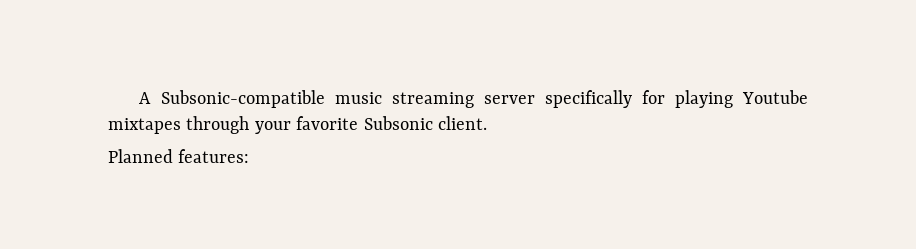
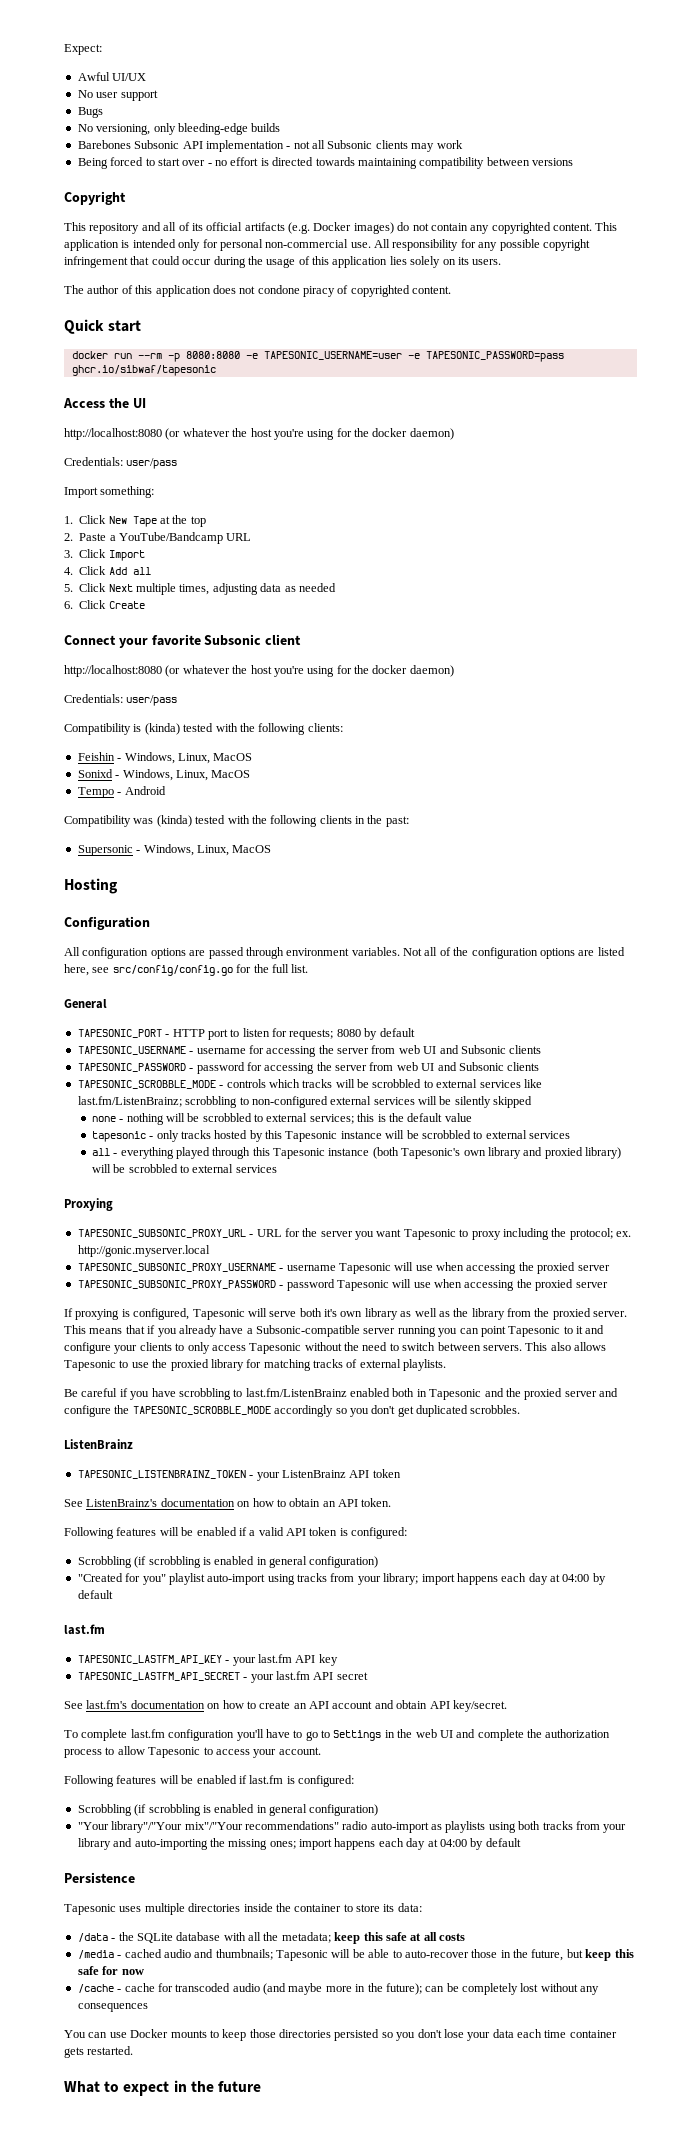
[139,90,809,108] [108,116,487,134] [108,149,250,163] A Subsonic-compatible music streaming server specifically for playing Youtube mixtapes through your favorite Subsonic client. // Planned features: -> [64,44,102,55] [77,72,147,81] [77,90,158,101] [77,107,103,118] [77,123,281,135] [77,140,463,152] [77,157,573,169] [64,191,126,205] [64,222,618,234] [64,239,590,251] [64,256,502,268] [64,285,452,297] [64,319,142,334] [71,351,564,362] [71,365,216,376] [63,398,146,408] [64,428,454,440] [64,457,178,469] [64,486,155,498] [64,515,206,527] [64,532,252,544] [64,549,145,561] [64,566,151,575] [64,583,336,595] [64,600,145,609] [64,634,302,648] [64,665,454,677] [64,694,178,706] [64,723,343,735] [77,752,253,764] [77,769,251,781] [77,786,166,798] [64,815,409,827] [77,844,272,856] [64,878,118,894] [64,916,150,930] [64,947,625,959] [64,964,309,976] [64,999,107,1009] [77,1028,415,1040] [77,1045,542,1057] [77,1062,540,1074] [77,1079,542,1089] [77,1096,533,1108] [91,1113,472,1125] [91,1130,571,1142] [91,1147,622,1159] [91,1164,277,1173] [64,1198,113,1211] [77,1228,631,1240] [77,1245,210,1257] [77,1262,610,1274] [77,1279,608,1291] [64,1308,628,1320] [64,1325,605,1337] [64,1342,606,1354] [64,1359,447,1371] [64,1388,618,1400] [64,1405,521,1417] [64,1439,133,1450] [77,1469,401,1481] [64,1498,392,1507] [64,1527,408,1539] [77,1556,379,1568] [77,1573,606,1585] [77,1590,113,1599] [64,1624,105,1635] [77,1654,338,1666] [77,1671,368,1683] [64,1700,507,1712] [64,1729,611,1741] [64,1746,321,1758] [64,1775,354,1787] [77,1804,379,1816] [77,1821,627,1833] [77,1838,521,1850] [64,1872,135,1883] [64,1903,422,1915] [77,1932,465,1944] [77,1949,634,1961] [77,1966,144,1975] [77,1983,600,1995] [77,2003,148,2012] [64,2029,617,2041] [64,2046,134,2058] [64,2080,261,2096] Expect: // Awful UI/UX // No user support // Bugs // No versioning, only bleeding-edge builds // Barebones Subsonic API implementation - not all Subsonic clients may work // Being forced to start over - no effort is directed towards maintaining compatibility between versions // Copyright // This repository and all of its official artifacts (e.g. Docker images) do not contain any copyrighted content. This application is intended only for personal non-commercial use. All responsibility for any possible copyright infringement that could occur during the usage of this application lies solely on its users. // The author of this application does not condone piracy of copyrighted content. // Quick start // docker run --rm -p 8080:8080 -e TAPESONIC_USERNAME=user -e TAPESONIC_PASSWORD=pass ghcr.io/sibwaf/tapesonic // Access the UI // http://localhost:8080 (or whatever the host you're using for the docker daemon) // Credentials: user/pass // Import something: // 1. Click New Tape at the top // 2. Paste a YouTube/Bandcamp URL // 3. Click Import // 4. Click Add all // 5. Click Next multiple times, adjusting data as needed // 6. Click Create // Connect your favorite Subsonic client // http://localhost:8080 (or whatever the host you're using for the docker daemon) // Credentials: user/pass // Compatibility is (kinda) tested with the following clients: // Feishin - Windows, Linux, MacOS // Sonixd - Windows, Linux, MacOS // Tempo - Android // Compatibility was (kinda) tested with the following clients in the past: // Supersonic - Windows, Linux, MacOS // Hosting // Configuration // All configuration options are passed through environment variables. Not all of the configuration options are listed here, see src/config/config.go for the full list. // General // TAPESONIC_PORT - HTTP port to listen for requests; 8080 by default // TAPESONIC_USERNAME - username for accessing the server from web UI and Subsonic clients // TAPESONIC_PASSWORD - password for accessing the server from web UI and Subsonic clients // TAPESONIC_SCROBBLE_MODE - controls which tracks will be scrobbled to external services like last.fm/ListenBrainz; scrobbling to non-configured external services will be silently skipped // none - nothing will be scrobbled to external services; this is the default value // tapesonic - only tracks hosted by this Tapesonic instance will be scrobbled to external services // all - everything played through this Tapesonic instance (both Tapesonic's own library and proxied library) will be scrobbled to external services // Proxying // TAPESONIC_SUBSONIC_PROXY_URL - URL for the server you want Tapesonic to proxy including the protocol; ex. http://gonic.myserver.local // TAPESONIC_SUBSONIC_PROXY_USERNAME - username Tapesonic will use when accessing the proxied server // TAPESONIC_SUBSONIC_PROXY_PASSWORD - password Tapesonic will use when accessing the proxied server // If proxying is configured, Tapesonic will serve both it's own library as well as the library from the proxied server. This means that if you already have a Subsonic-compatible server running you can point Tapesonic to it and configure your clients to only access Tapesonic without the need to switch between servers. This also allows Tapesonic to use the proxied library for matching tracks of external playlists. // Be careful if you have scrobbling to last.fm/ListenBrainz enabled both in Tapesonic and the proxied server and configure the TAPESONIC_SCROBBLE_MODE accordingly so you don't get duplicated scrobbles. // ListenBrainz // TAPESONIC_LISTENBRAINZ_TOKEN - your ListenBrainz API token // See ListenBrainz's documentation on how to obtain an API token. // Following features will be enabled if a valid API token is configured: // Scrobbling (if scrobbling is enabled in general configuration) // "Created for you" playlist auto-import using tracks from your library; import happens each day at 04:00 by default // last.fm // TAPESONIC_LASTFM_API_KEY - your last.fm API key // TAPESONIC_LASTFM_API_SECRET - your last.fm API secret // See last.fm's documentation on how to create an API account and obtain API key/secret. // To complete last.fm configuration you'll have to go to Settings in the web UI and complete the authorization process to allow Tapesonic to access your account. // Following features will be enabled if last.fm is configured: // Scrobbling (if scrobbling is enabled in general configuration) // "Your library"/"Your mix"/"Your recommendations" radio auto-import as playlists using both tracks from your library and auto-importing the missing ones; import happens each day at 04:00 by default // Persistence // Tapesonic uses multiple directories inside the container to store its data: // /data - the SQLite database with all the metadata; keep this safe at all costs // /media - cached audio and thumbnails; Tapesonic will be able to auto-recover those in the future, but keep this safe for now // /cache - cache for transcoded audio (and maybe more in the future); can be completely lost without any consequences // You can use Docker mounts to keep those directories persisted so you don't lose your data each time container gets restarted. // What to expect in the future

